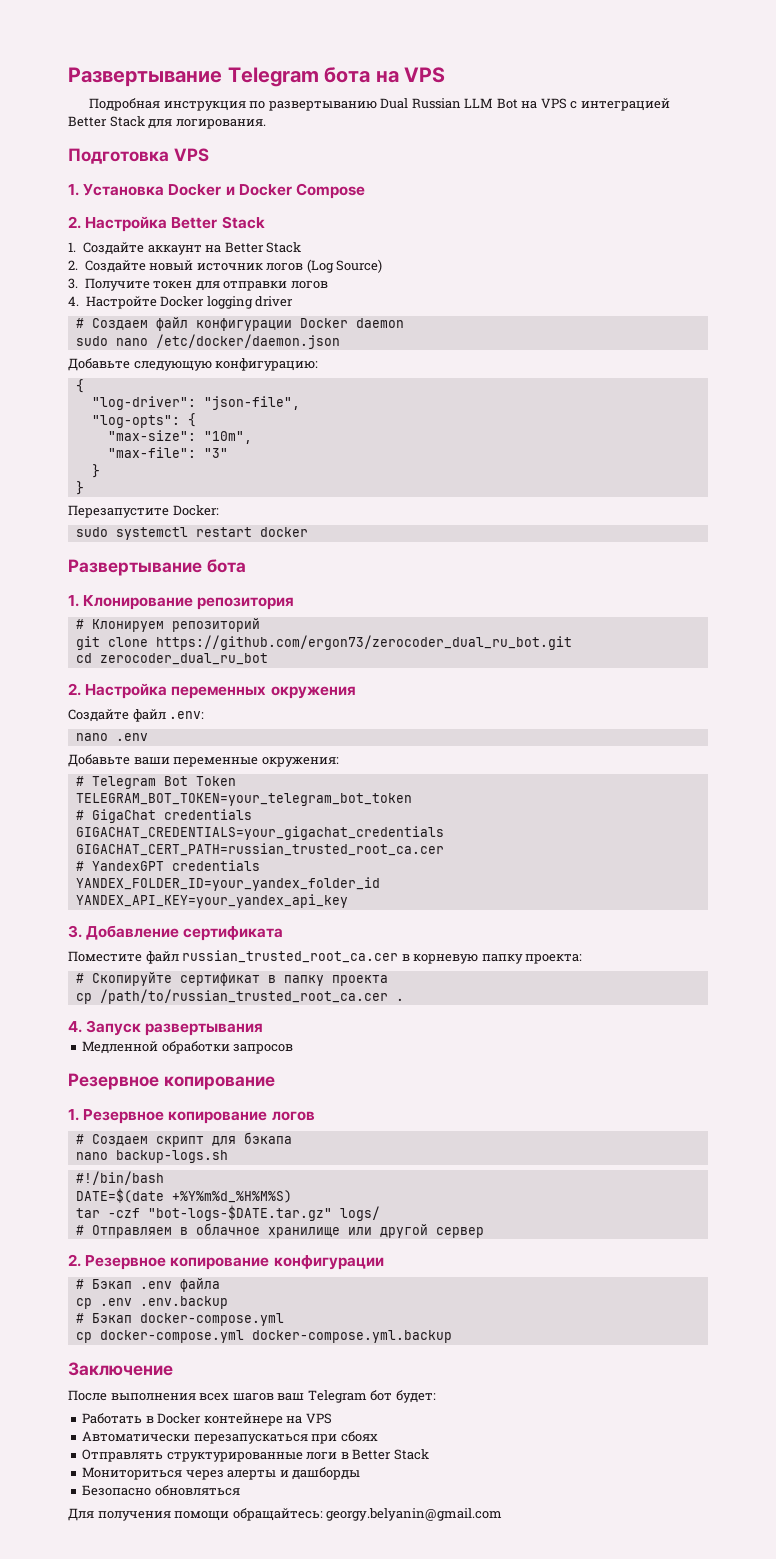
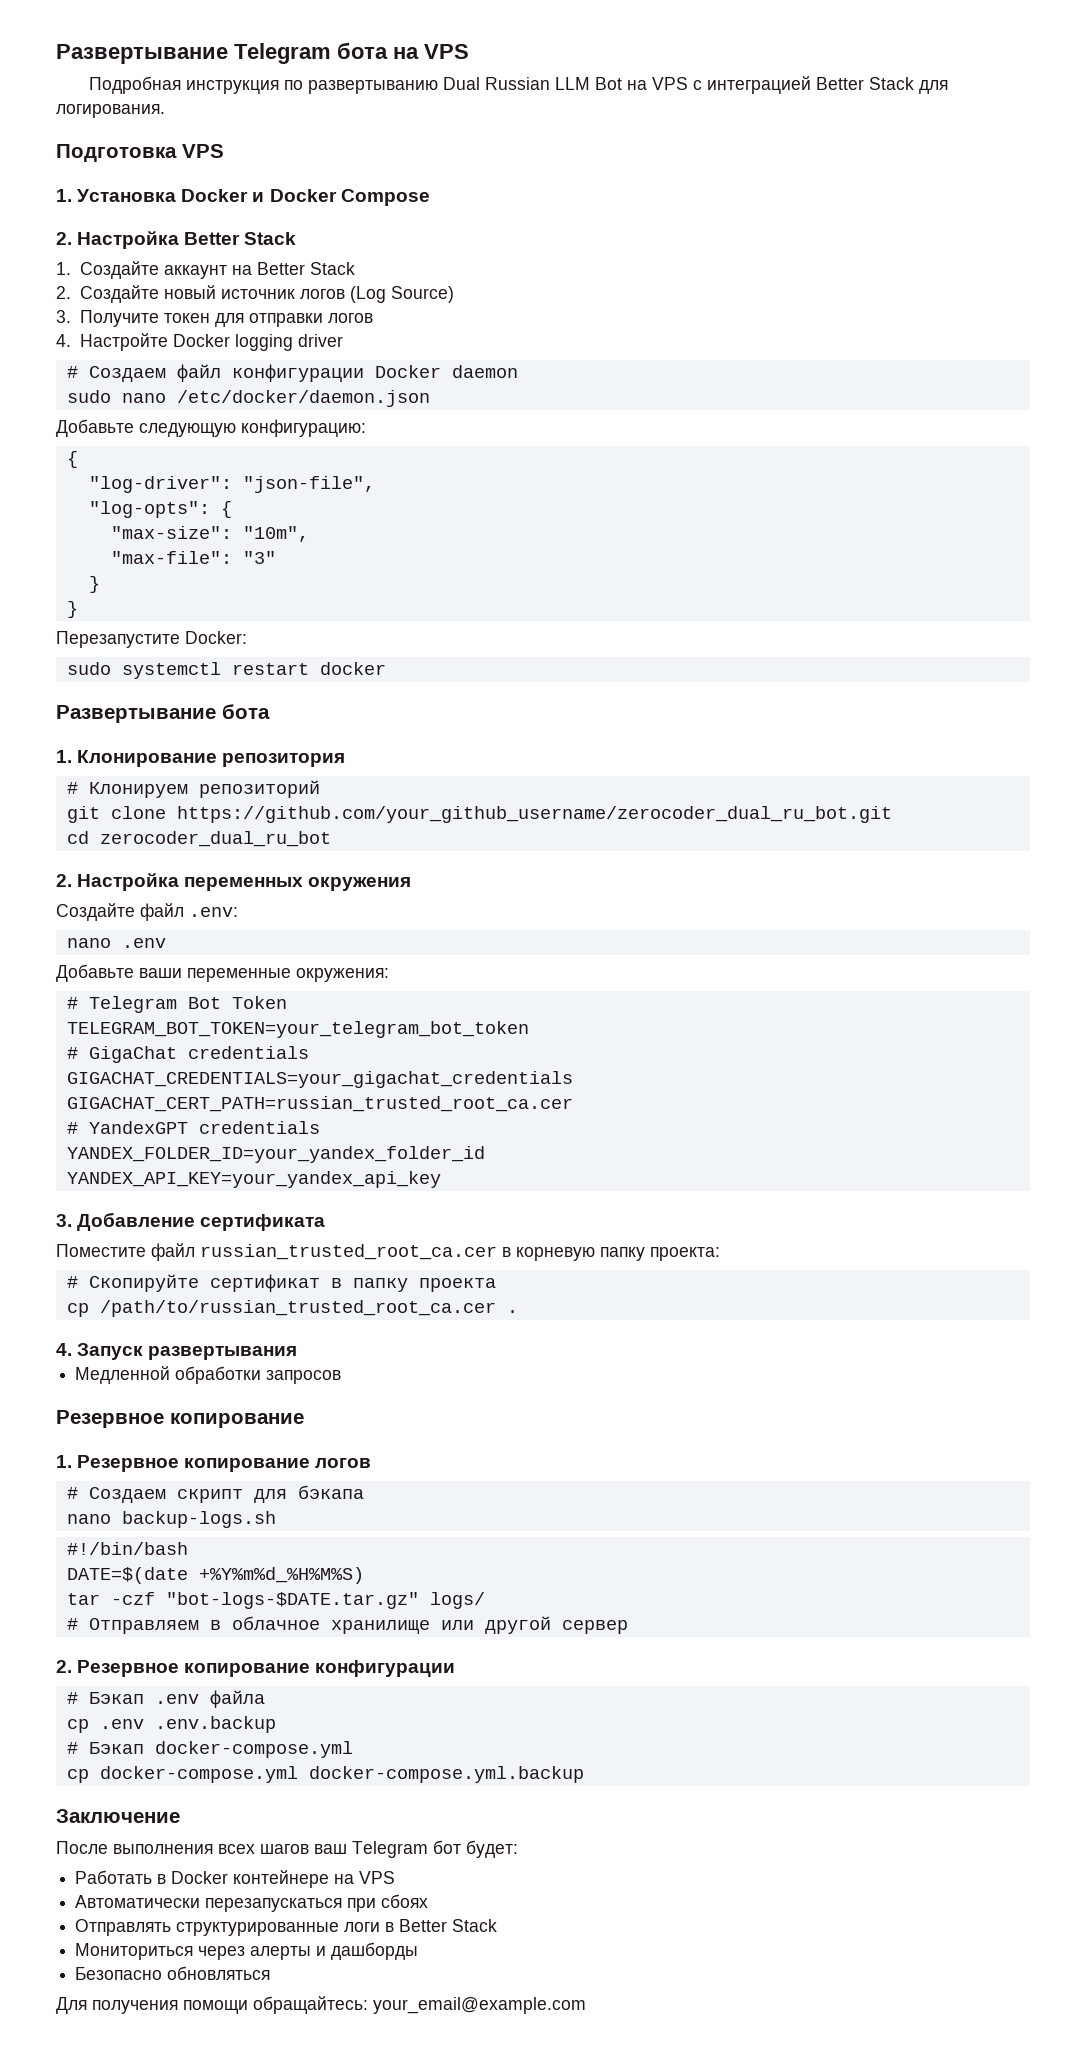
[155,635,572,650] https://github.com/ergon73/zerocoder_dual_ru_bot.git -> [176,806,892,823] https://github.com/your_github_username/zerocoder_dual_ru_bot.git
[326,1508,503,1521] georgy.belyanin@gmail.com -> [373,1997,586,2014] your_email@example.com

